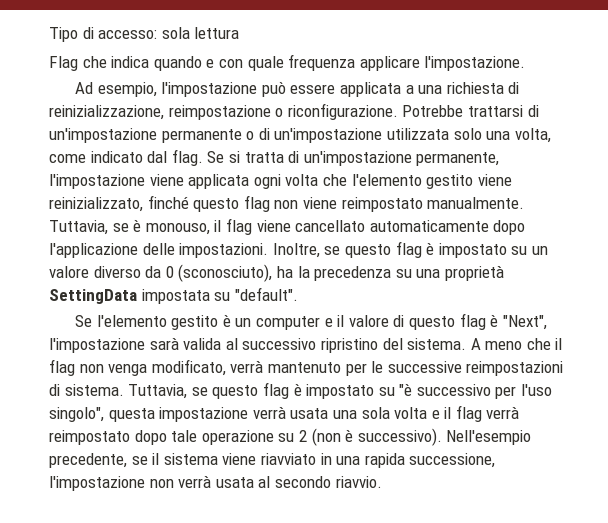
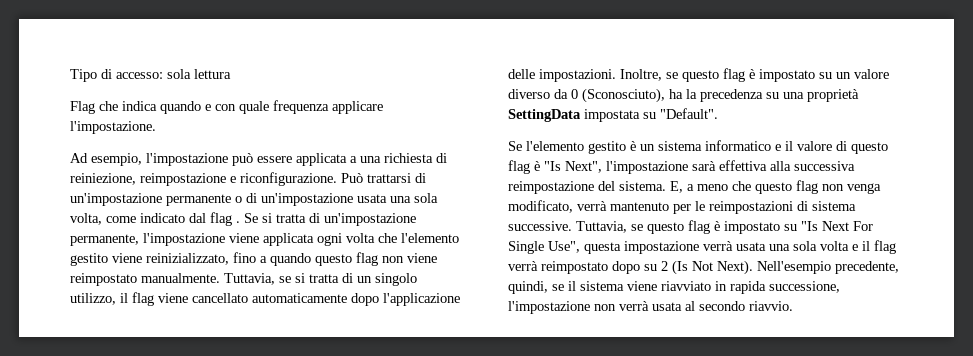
[49,103,464,120] reinizializzazione, reimpostazione o riconfigurazione. Potrebbe -> [70,172,363,186] reiniezione, reimpostazione e riconfigurazione. Può
[386,128,511,140] utilizzata solo una -> [357,193,438,203] usata una sola
[171,149,203,166] flag. -> [210,212,240,226] flag .
[147,195,189,209] finché -> [233,252,311,266] fino a quando
[133,219,210,235] è monouso, -> [295,273,417,286] [70,293,116,305] si tratta di un singolo utilizzo,
[178,264,273,282] (sconosciuto), -> [582,88,665,103] (Sconosciuto),
[234,287,298,301] "default". -> [660,108,718,119] "Default".
[255,316,320,330] computer -> [658,140,771,151] sistema informatico
[502,315,547,330] [49,337,481,353] "Next", l'impostazione sarà valida al successivo ripristino del sistema. A -> [544,160,855,174] [508,181,694,194] "Is Next", l'impostazione sarà effettiva alla successiva reimpostazione del sistema. E, a
[555,338,563,350] il -> [755,182,792,194] questo
[387,361,462,373] successive -> (705, 206) none
[64,384,124,396] sistema. -> [812,201,856,211] [508,221,572,231] sistema successive.
[399,383,553,399] [49,407,104,422] "è successivo per l'uso singolo", -> [801,221,873,231] [508,241,580,254] "Is Next For Single Use",
[171,428,442,446] tale operazione su 2 (non è successivo). -> [644,260,753,275] su 2 (Is Not Next).
(127, 460) none -> [508,281,548,294] quindi,
[336,456,361,465] una -> (727, 286) none

